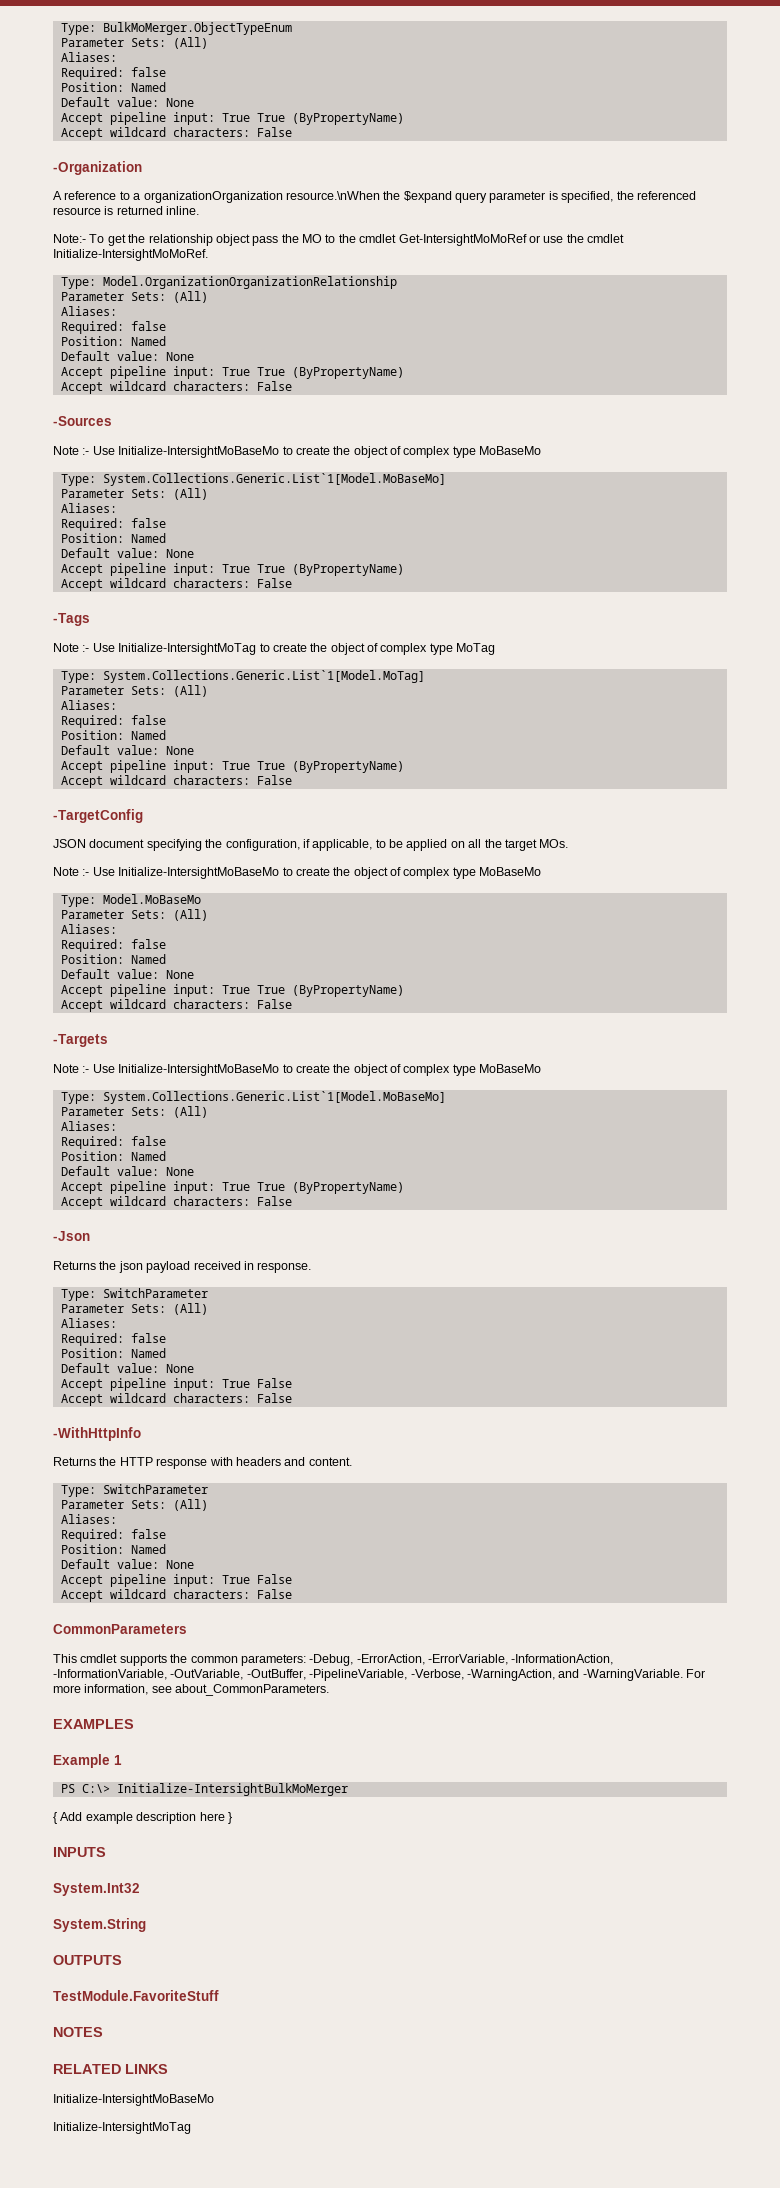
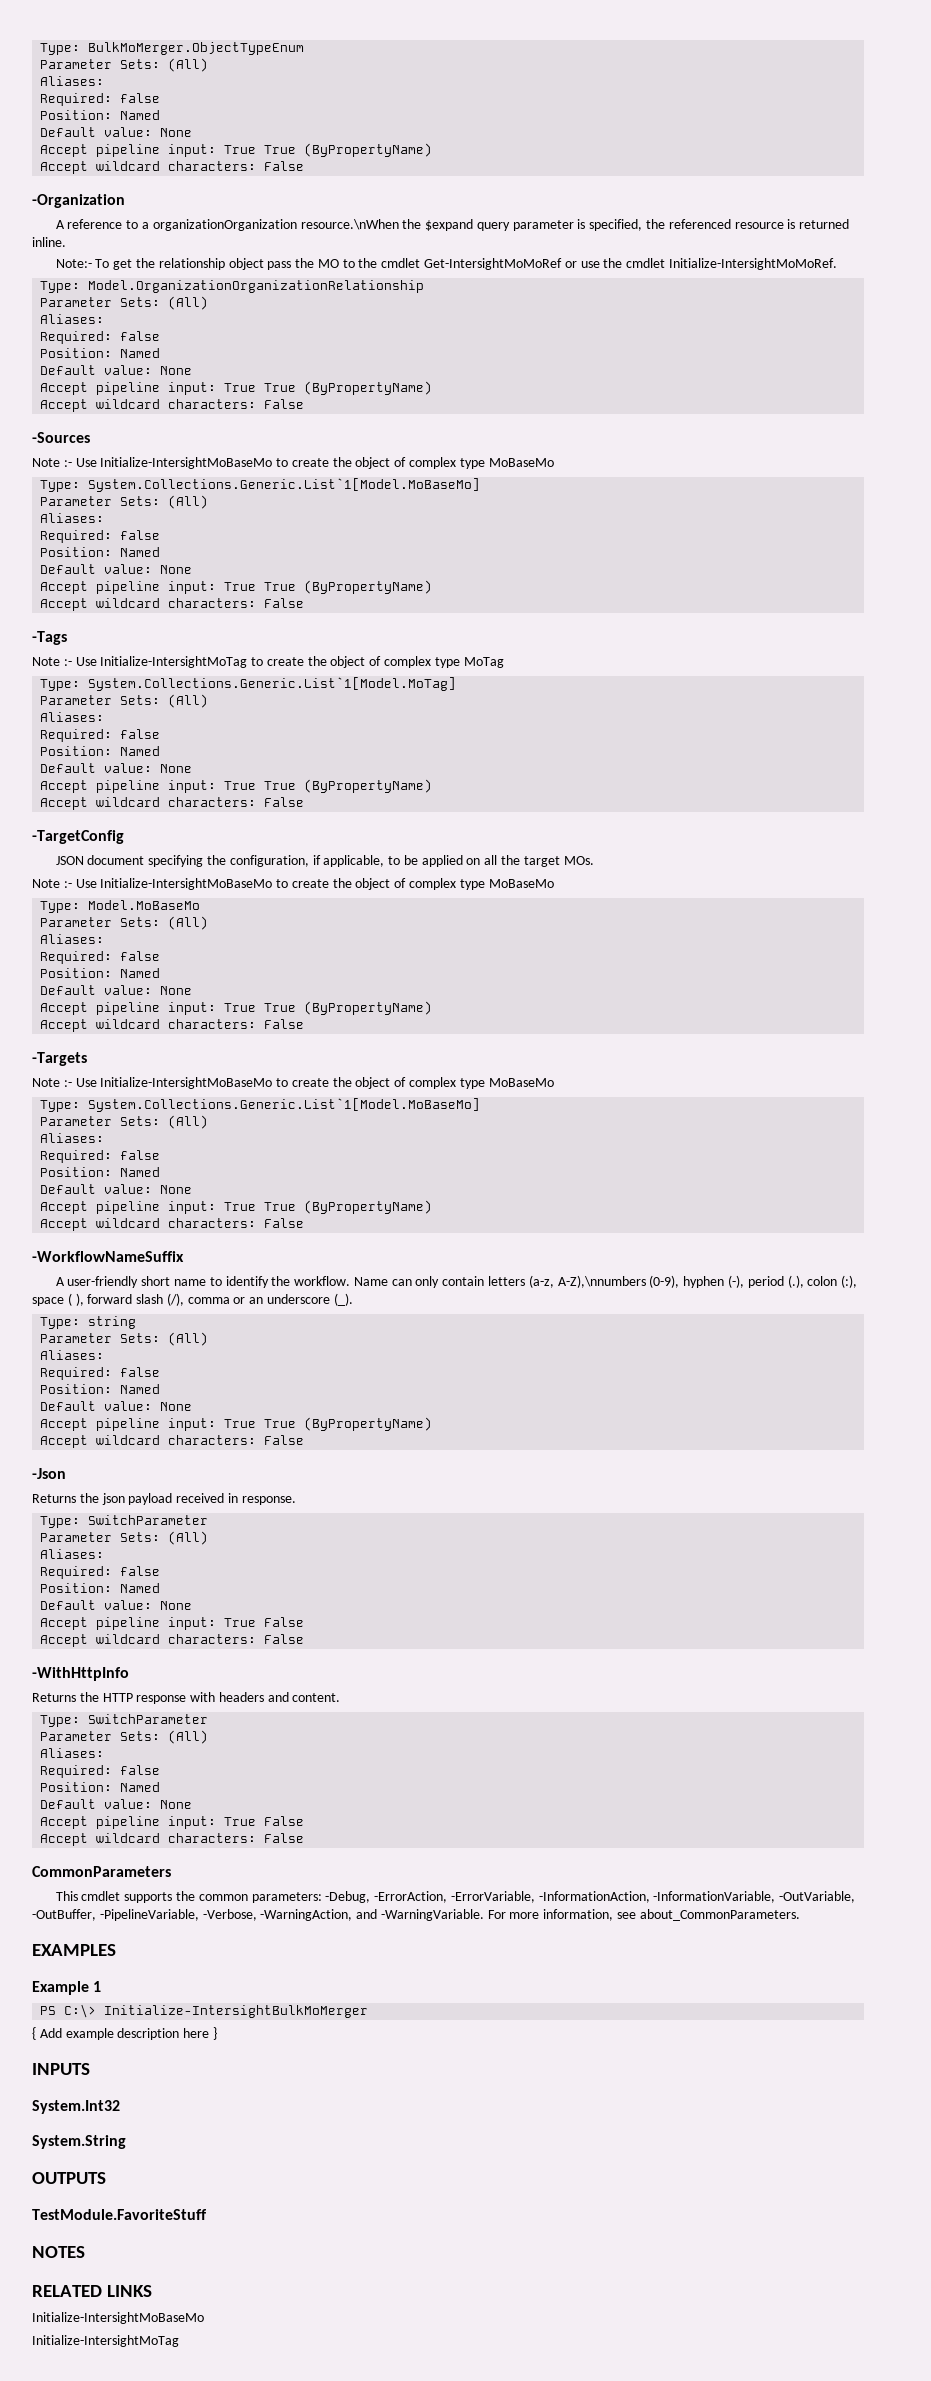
(292, 1201) none -> [32,1251,184,1262] [55,1275,858,1288] [32,1293,353,1306] [40,1316,137,1329] [40,1332,209,1346] [40,1350,105,1360] [40,1367,161,1380] [40,1384,161,1394] [40,1401,193,1411] [40,1417,433,1431] [40,1435,305,1448] // -WorkflowNameSuffix // A user-friendly short name to identify the workflow. Name can only contain letters (a-z, A-Z),\nnumbers (0-9), hyphen (-), period (.), colon (:), space ( ), forward slash (/), comma or an underscore (_). // Type: string // Parameter Sets: (All) // Aliases: // Required: false // Position: Named // Default value: None // Accept pipeline input: True True (ByPropertyName) // Accept wildcard characters: False

